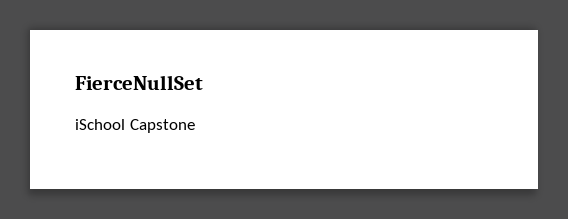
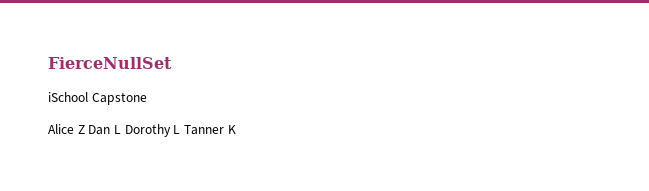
(195, 126) none -> [48,124,236,137] // Alice Z Dan L Dorothy L Tanner K

